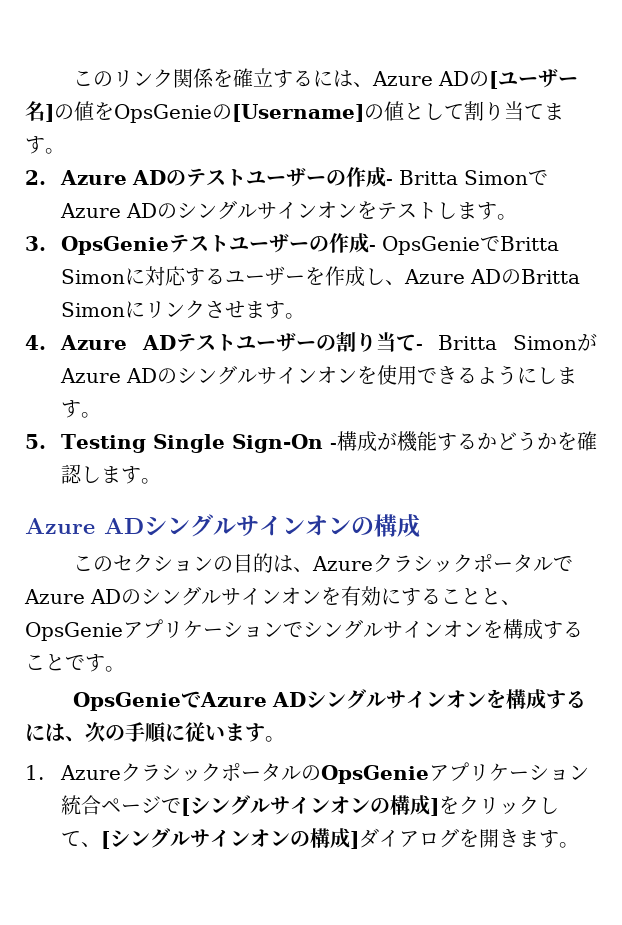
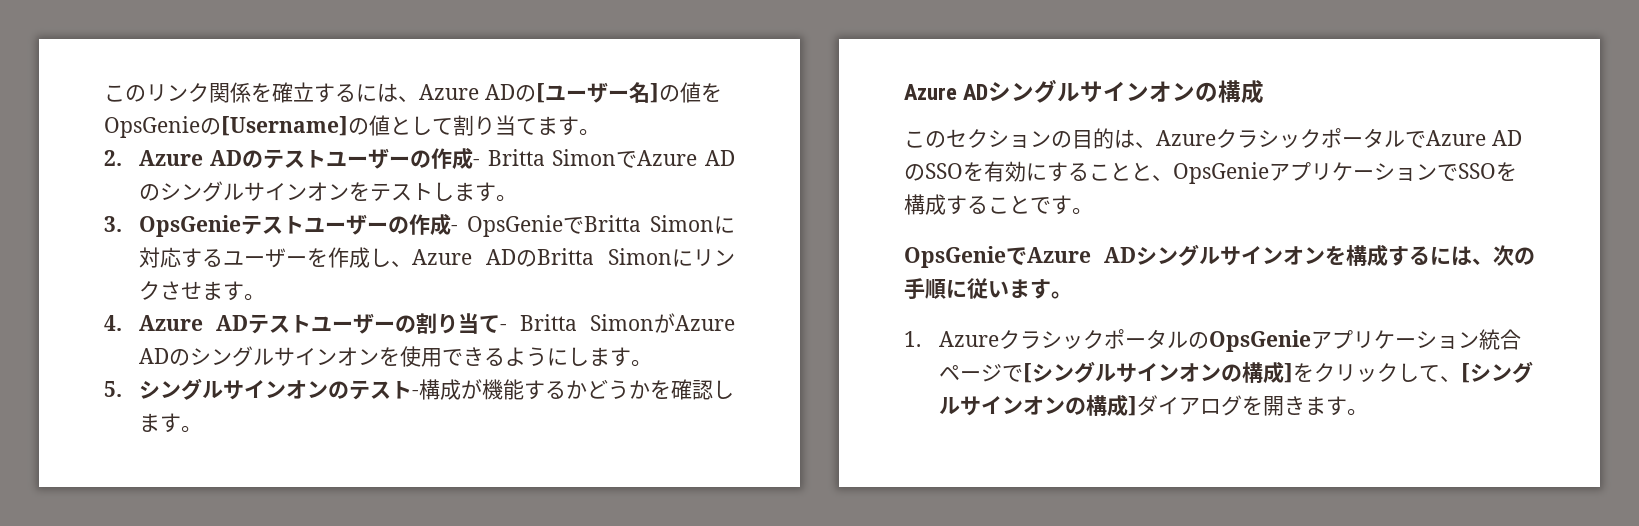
[61,434,324,453] Testing Single Sign-On -> [138,378,412,400] シングルサインオンのテスト
[141,586,321,606] シングルサインオン -> [925,163,963,179] SSO
[303,619,483,639] シングルサインオン -> [1458,163,1496,179] SSO

